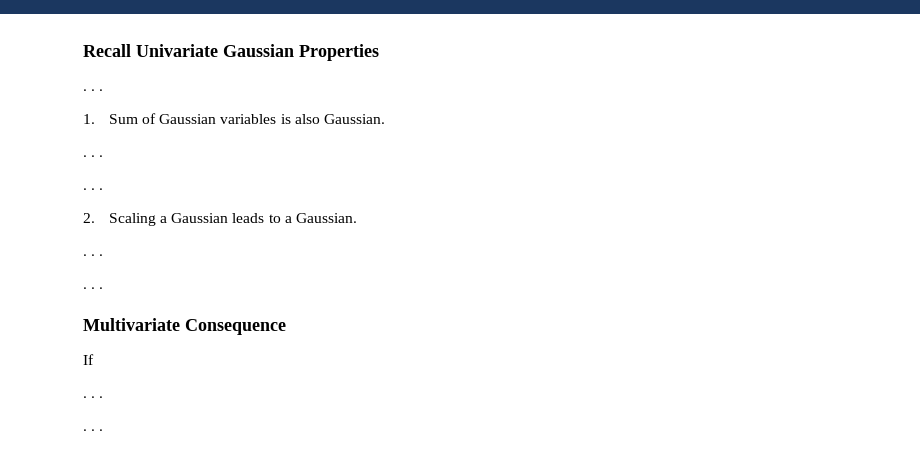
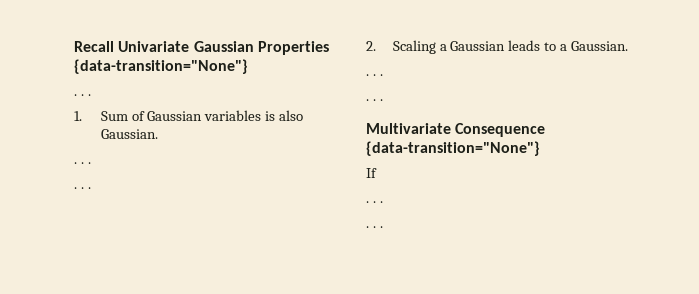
(379, 52) none -> [74,59,248,74] {data-transition="None"}
(286, 327) none -> [366,141,540,156] {data-transition="None"}

